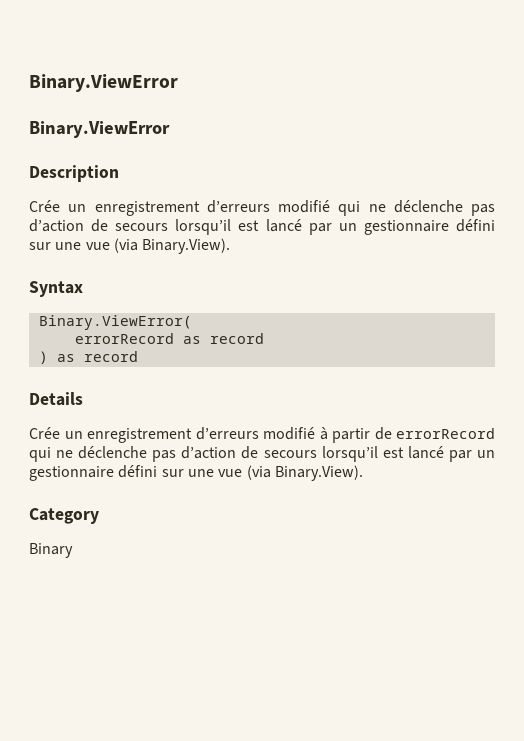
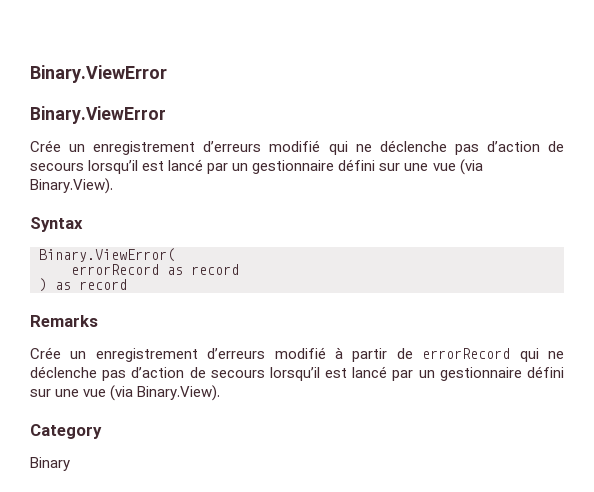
[29,165,119,182] // Description -> (166, 115) none
[29,392,83,406] Details -> [30,315,98,327] Remarks

